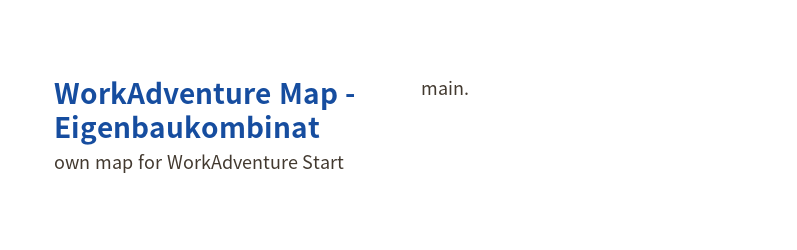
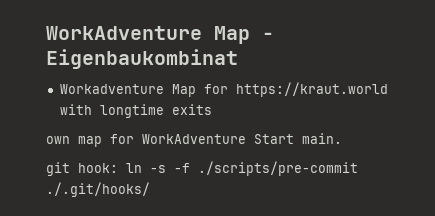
(320, 130) none -> [59,82,388,97] [59,104,212,118] // Workadventure Map for https://kraut.world with longtime exits
(469, 87) none -> [46,161,358,176] [46,182,150,197] // git hook: ln -s -f ./scripts/pre-commit ./.git/hooks/

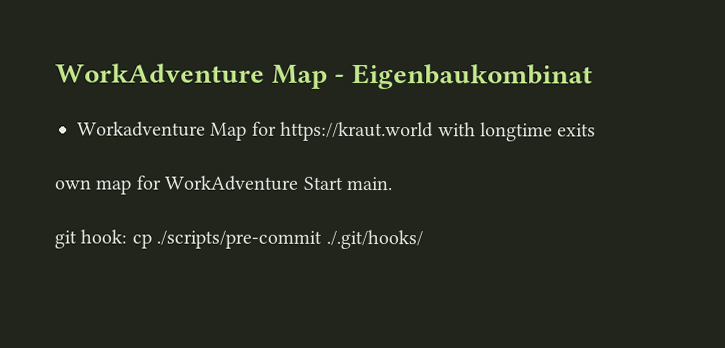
[126,163,190,173] ln -s -f -> [131,233,152,249] cp

